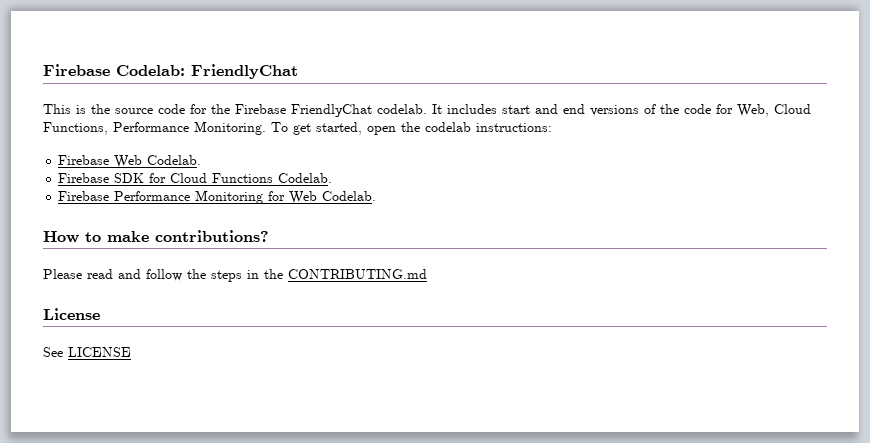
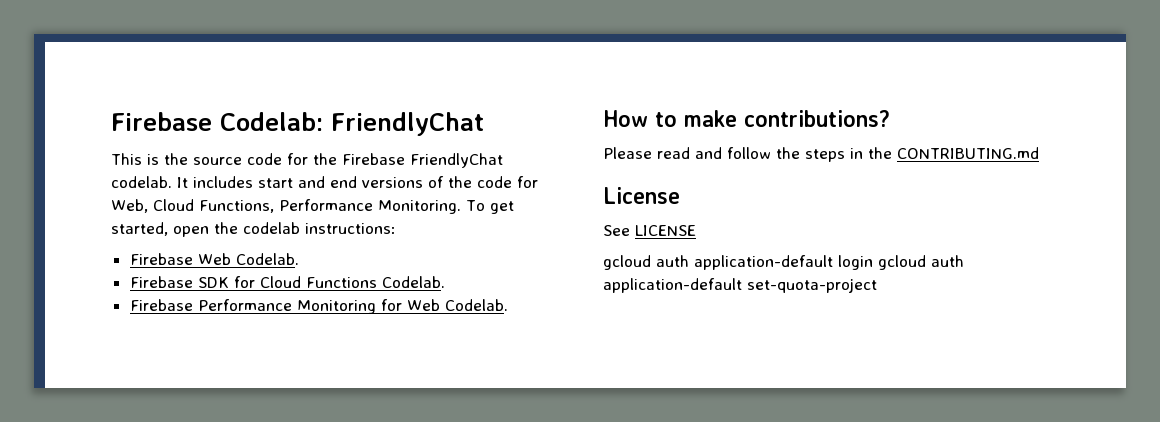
(131, 352) none -> [603,255,964,270] [603,278,877,293] // gcloud auth application-default login gcloud auth application-default set-quota-project

